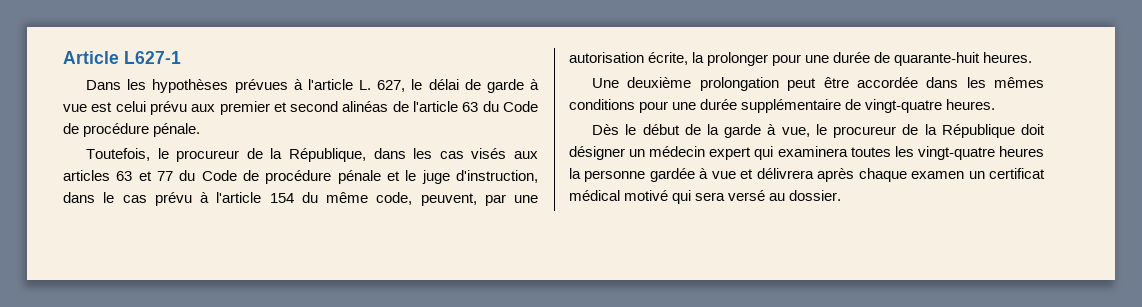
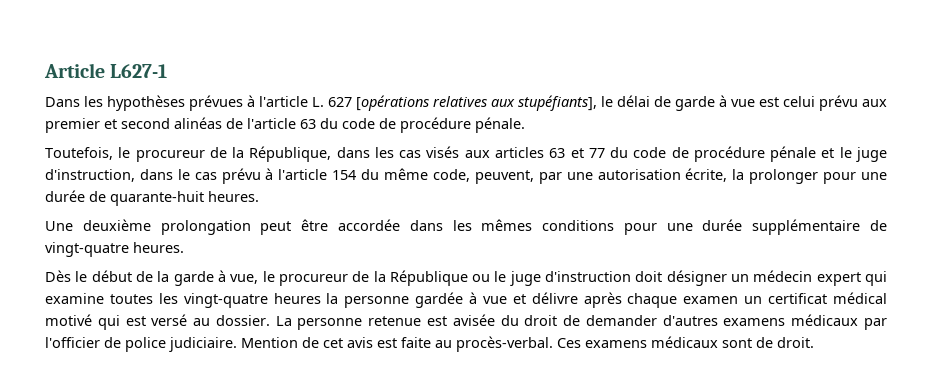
[377,80,406,92] 627, -> [328,95,597,111] 627 [opérations relatives aux stupéfiants],
[503,101,539,112] Code -> [342,118,375,129] code
[201,170,237,181] Code -> [633,147,667,158] code
(1015, 131) none -> [472,271,632,286] ou le juge d'instruction
[777,146,848,157] examinera -> [45,293,104,304] examine
[756,168,814,179] délivrera -> [531,292,578,304] délivre
[695,192,726,201] sera -> [125,316,146,326] est
(842, 195) none -> [275,314,888,330] [45,336,814,352] La personne retenue est avisée du droit de demander d'autres examens médicaux par l'officier de police judiciaire. Mention de cet avis est faite au procès-verbal. Ces examens médicaux sont de droit.

